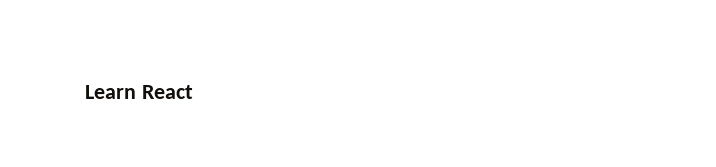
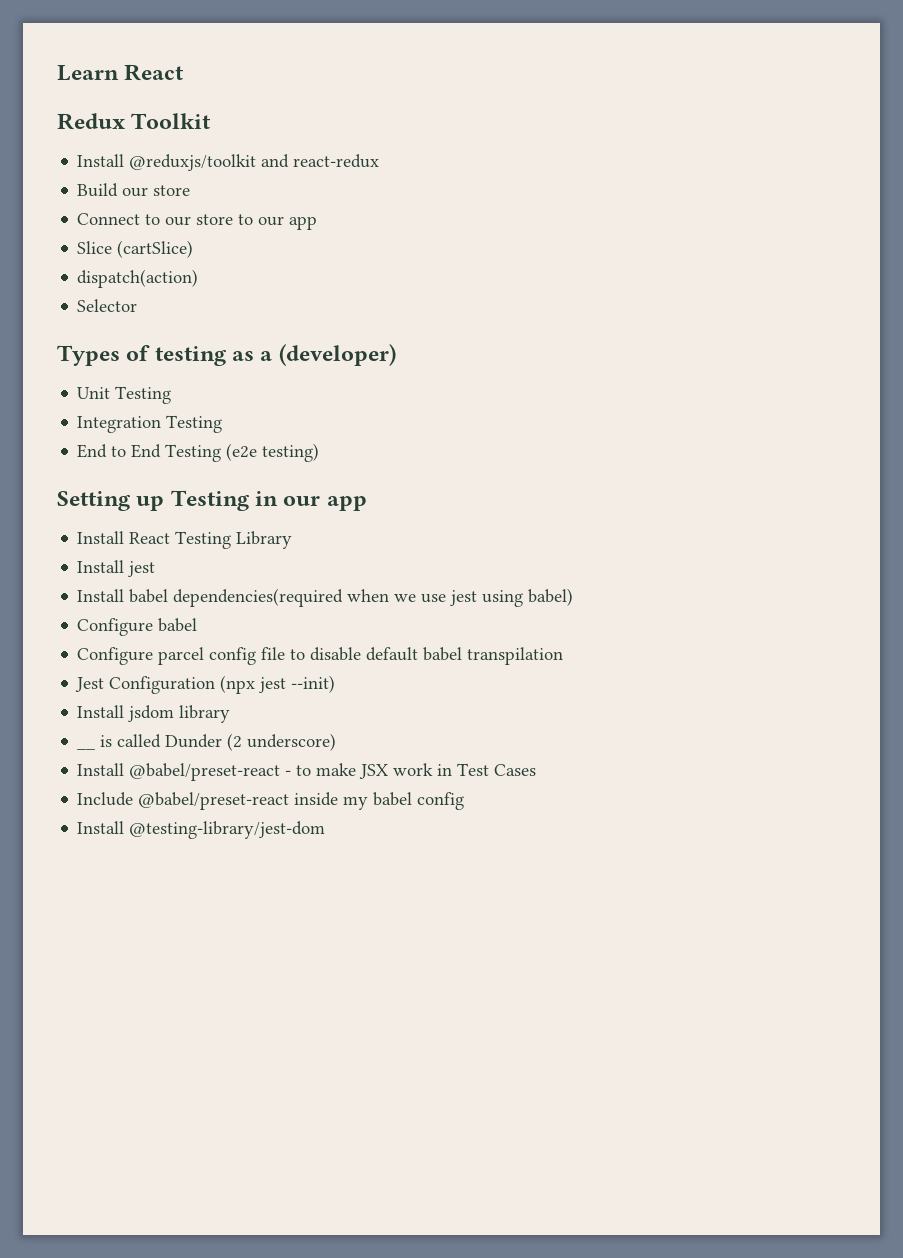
(193, 92) none -> [57,113,212,130] [77,154,380,171] [77,183,191,197] [77,213,318,230] [77,240,194,258] [77,269,199,288] [77,299,138,312] [57,344,396,366] [77,386,172,404] [77,415,223,433] [77,443,320,462] [57,490,367,511] [77,531,293,549] [77,560,156,577] [77,588,574,607] [77,618,198,636] [77,647,564,665] [75,675,336,694] [77,705,231,723] [77,747,96,750] [100,733,337,751] [77,763,537,781] [77,792,465,810] [77,821,326,839] // Redux Toolkit // Install @reduxjs/toolkit and react-redux // Build our store // Connect to our store to our app // Slice (cartSlice) // dispatch(action) // Selector // Types of testing as a (developer) // Unit Testing // Integration Testing // End to End Testing (e2e testing) // Setting up Testing in our app // Install React Testing Library // Install jest // Install babel dependencies(required when we use jest using babel) // Configure babel // Configure parcel config file to disable default babel transpilation // Jest Configuration (npx jest --init) // Install jsdom library // __ is called Dunder (2 underscore) // Install @babel/preset-react - to make JSX work in Test Cases // Include @babel/preset-react inside my babel config // Install @testing-library/jest-dom

